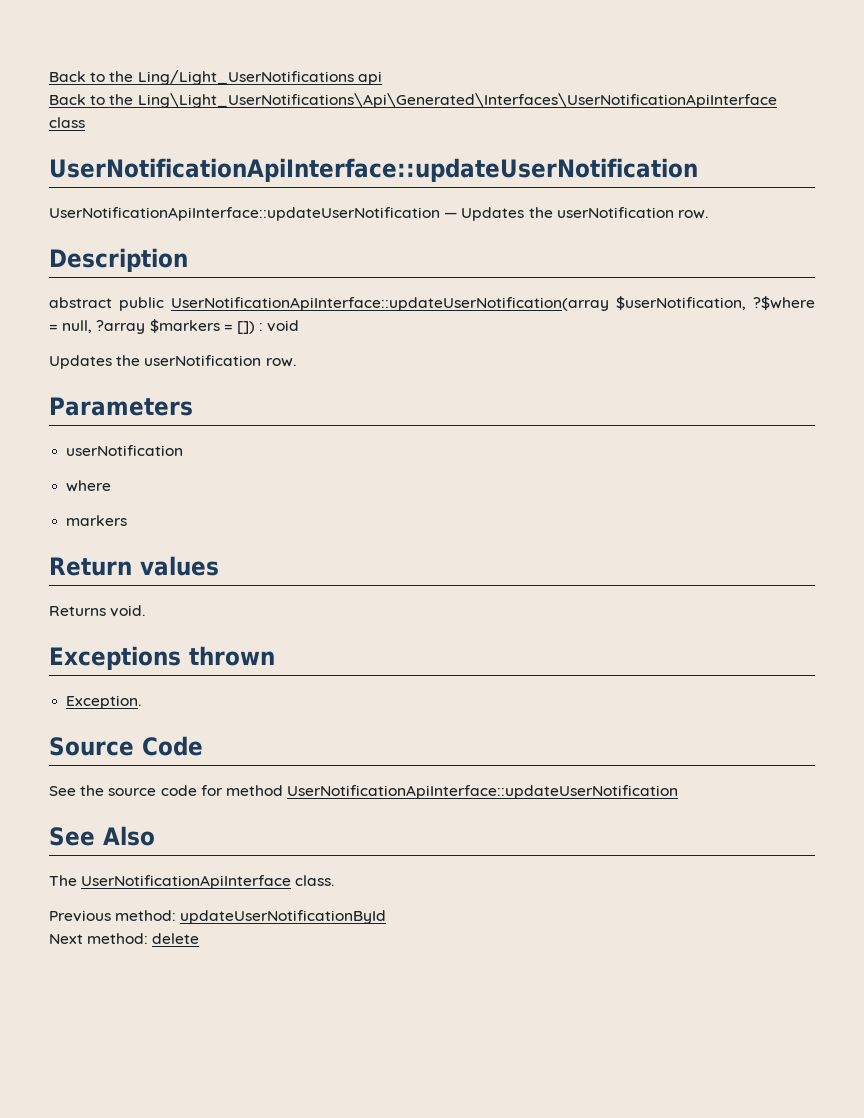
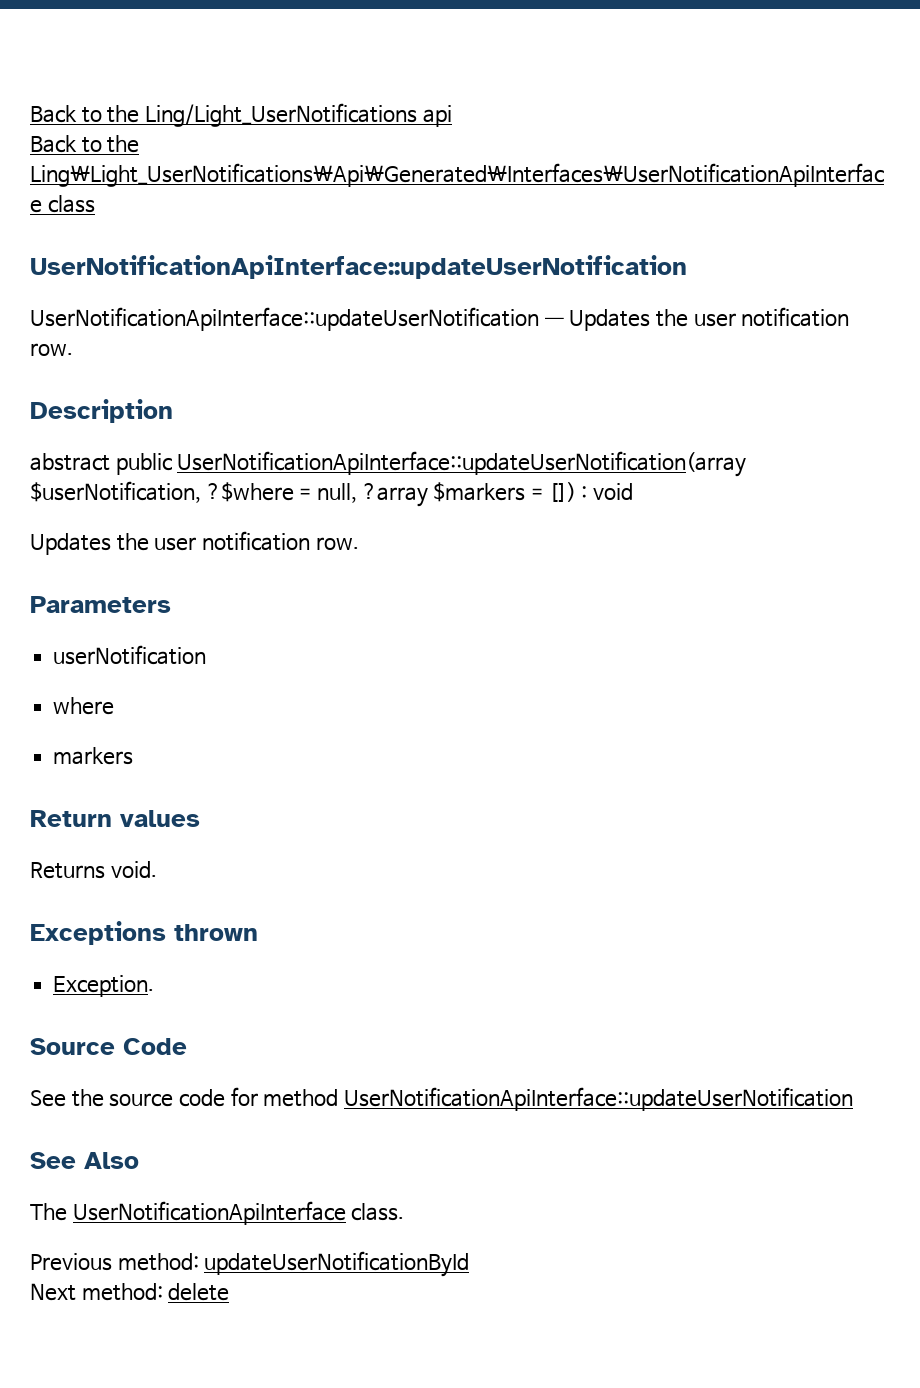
[556,207,674,218] userNotification -> [693,307,850,327] user notification
[144,355,262,366] userNotification -> [154,531,310,551] user notification

